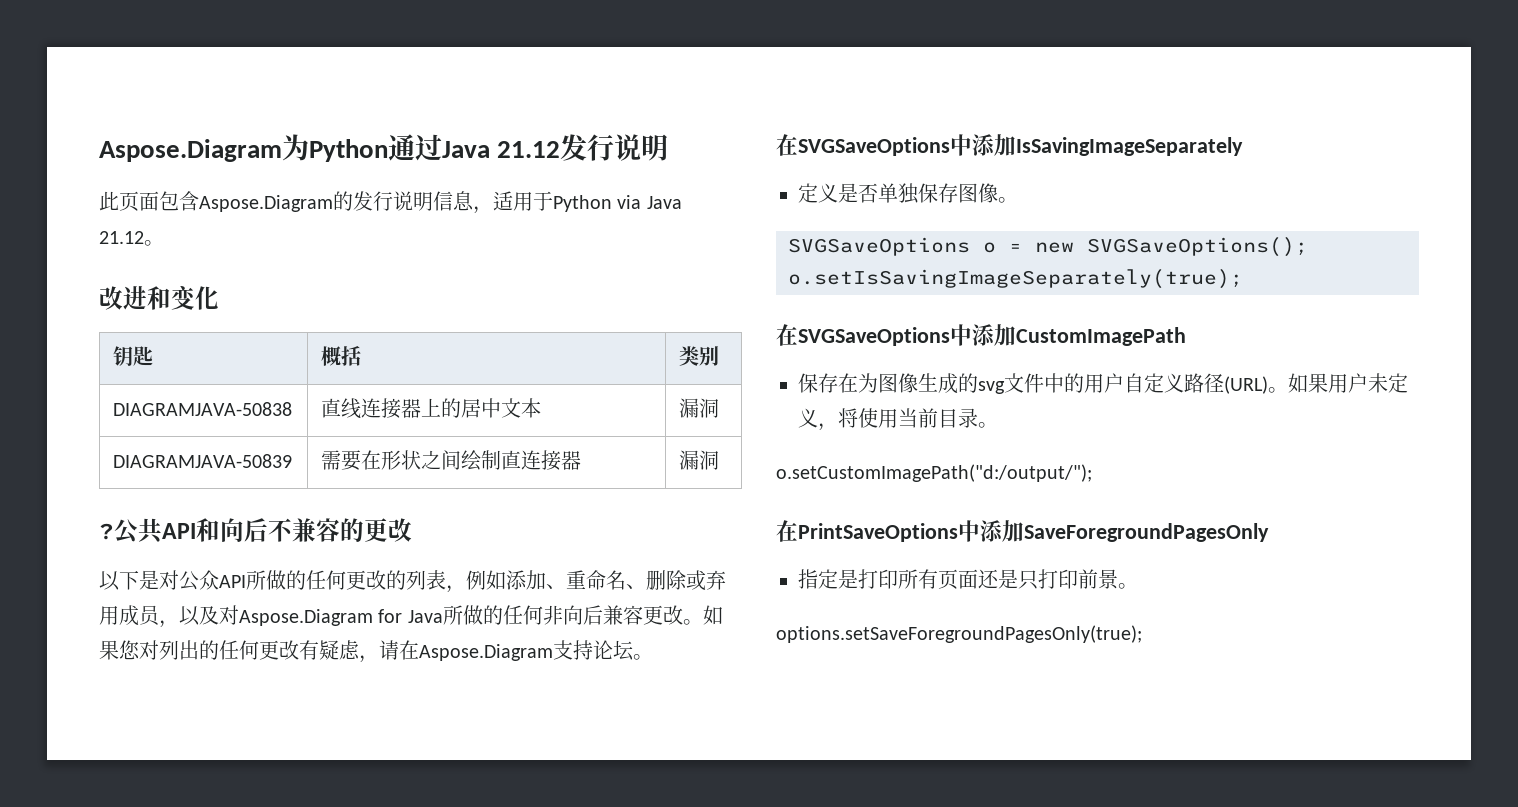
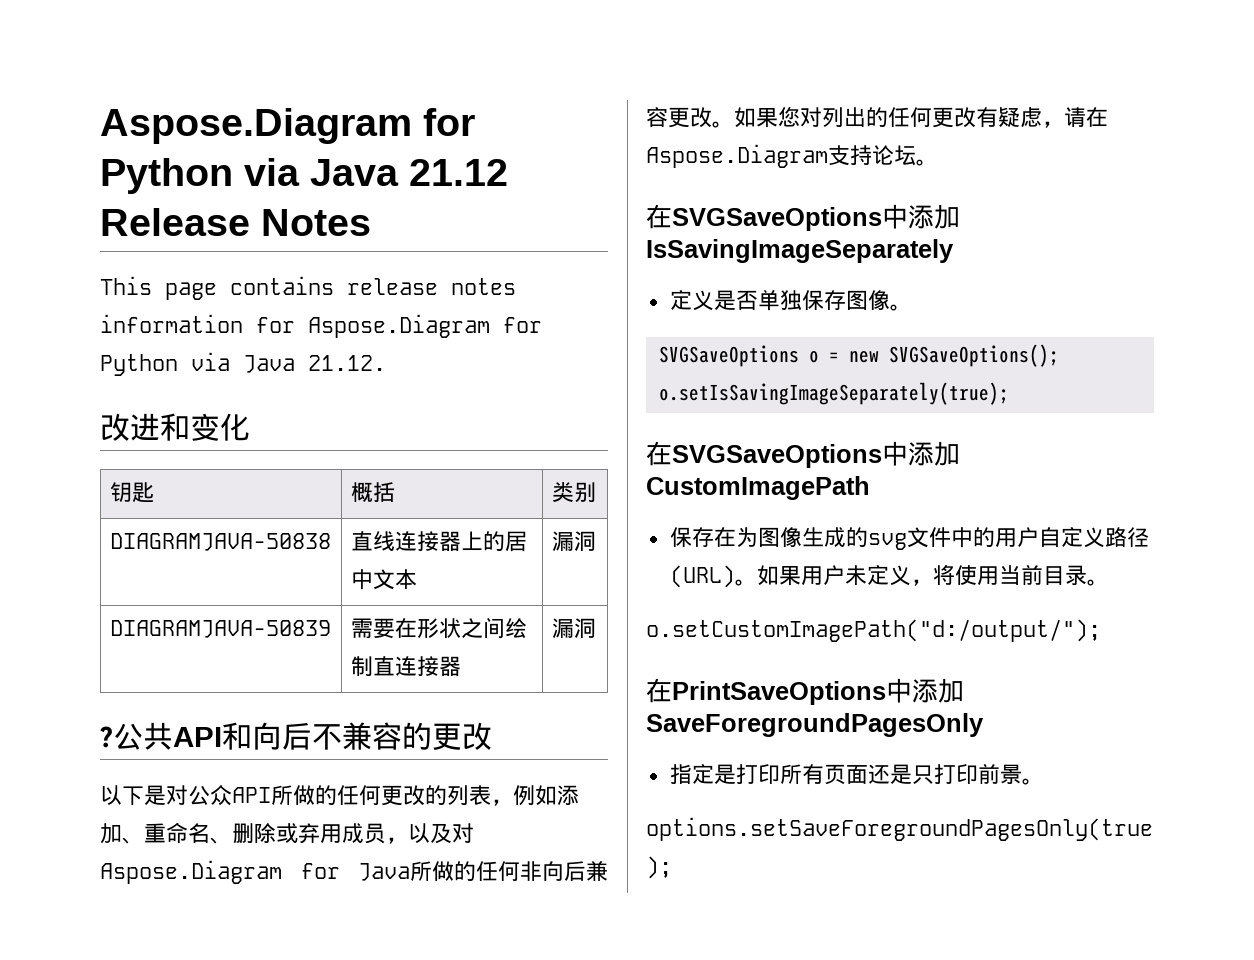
[99,134,669,162] [99,191,682,214] [99,231,164,246] Aspose.Diagram为Python通过Java 21.12发行说明 // 此页面包含Aspose.Diagram的发行说明信息，适用于Python via Java 21.12。 -> [100,108,475,144] [100,158,508,194] [100,208,371,236] [100,276,516,300] [100,314,542,338] [100,352,386,376] Aspose.Diagram for Python via Java 21.12 Release Notes // This page contains release notes information for Aspose.Diagram for Python via Java 21.12.

